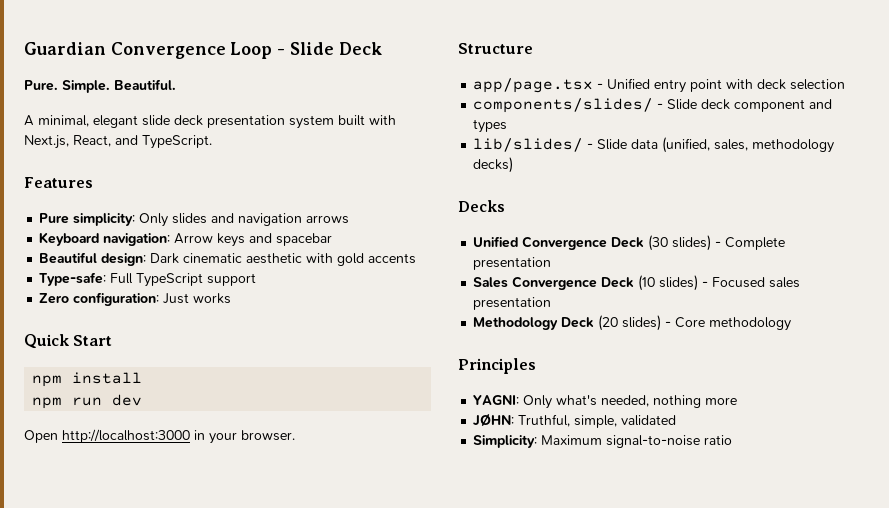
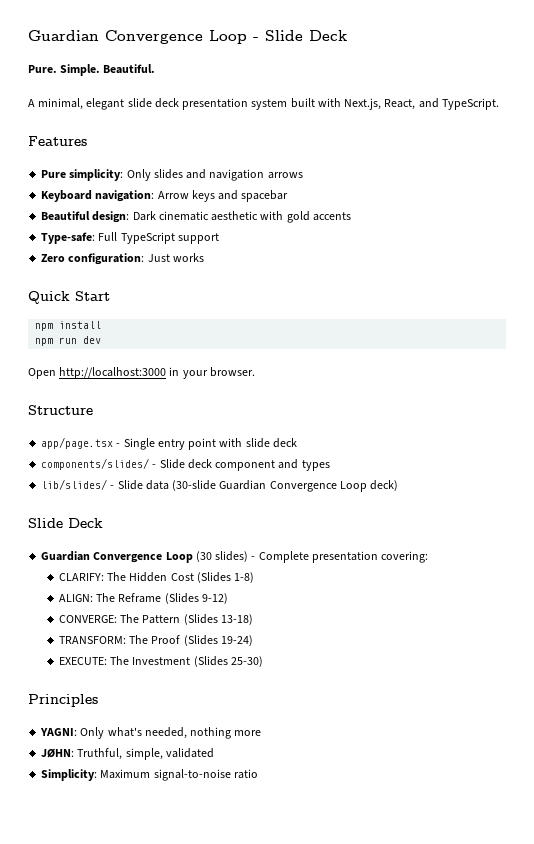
[607,78,651,89] Unified -> [123,438,155,450] Single
[757,79,846,90] deck selection -> [245,438,297,448] slide deck
[662,137,835,153] [473,157,514,173] [458,200,505,212] [473,236,645,250] (unified, sales, methodology decks) // Decks // Unified Convergence Deck -> [172,480,399,492] [28,518,103,528] [41,551,193,563] (30-slide Guardian Convergence Loop deck) // Slide Deck // Guardian Convergence Loop
[473,275,801,291] [473,297,552,310] [473,315,792,331] // Sales Convergence Deck (10 slides) - Focused sales presentation // Methodology Deck (20 slides) - Core methodology -> [381,551,429,563] [58,572,254,583] [58,593,228,604] [58,614,253,625] [58,635,253,646] [58,656,263,667] covering: // CLARIFY: The Hidden Cost (Slides 1-8) // ALIGN: The Reframe (Slides 9-12) // CONVERGE: The Pattern (Slides 13-18) // TRANSFORM: The Proof (Slides 19-24) // EXECUTE: The Investment (Slides 25-30)

